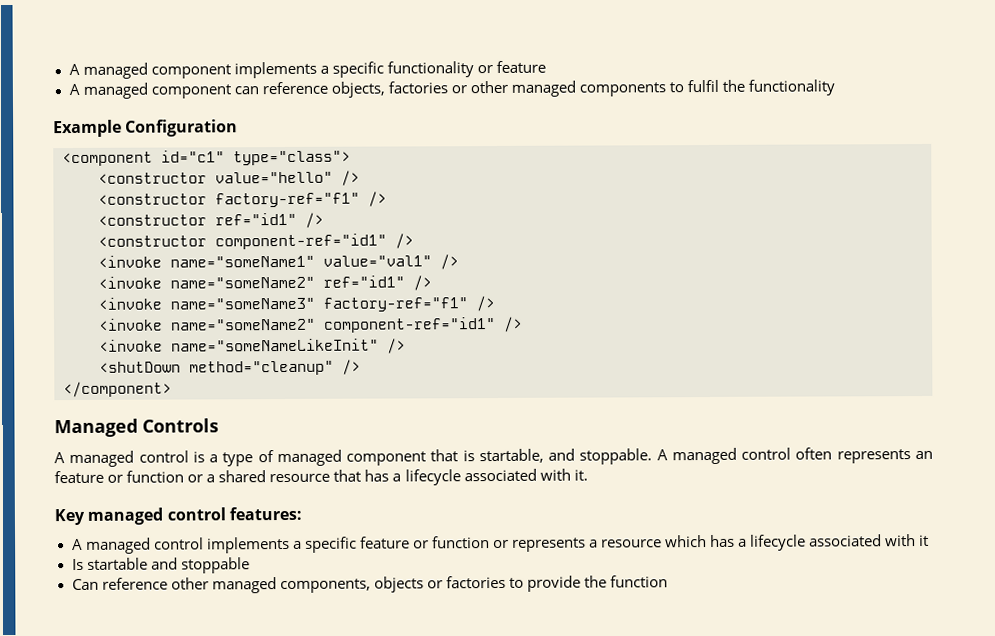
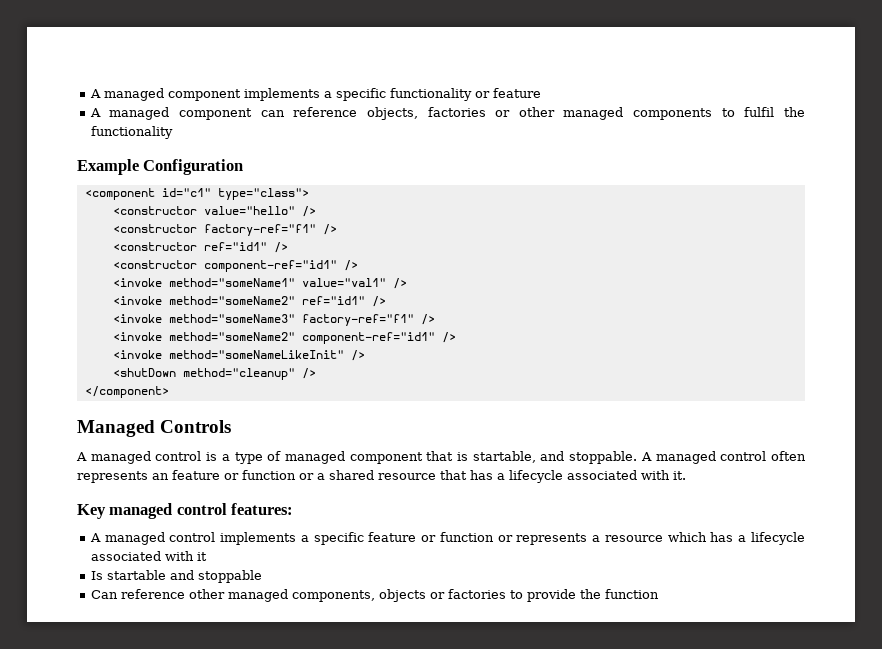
[170,255,315,268] name="someName1" -> [168,278,295,287] method="someName1"
[170,276,315,289] name="someName2" -> [168,296,295,305] method="someName2"
[170,297,315,310] name="someName3" -> [168,314,295,323] method="someName3"
[171,316,523,333] [99,338,379,352] name="someName2" component-ref="id1" /> // <invoke name="someNameLikeInit" -> [168,332,456,344] [112,350,344,359] method="someName2" component-ref="id1" /> // <invoke method="someNameLikeInit"

